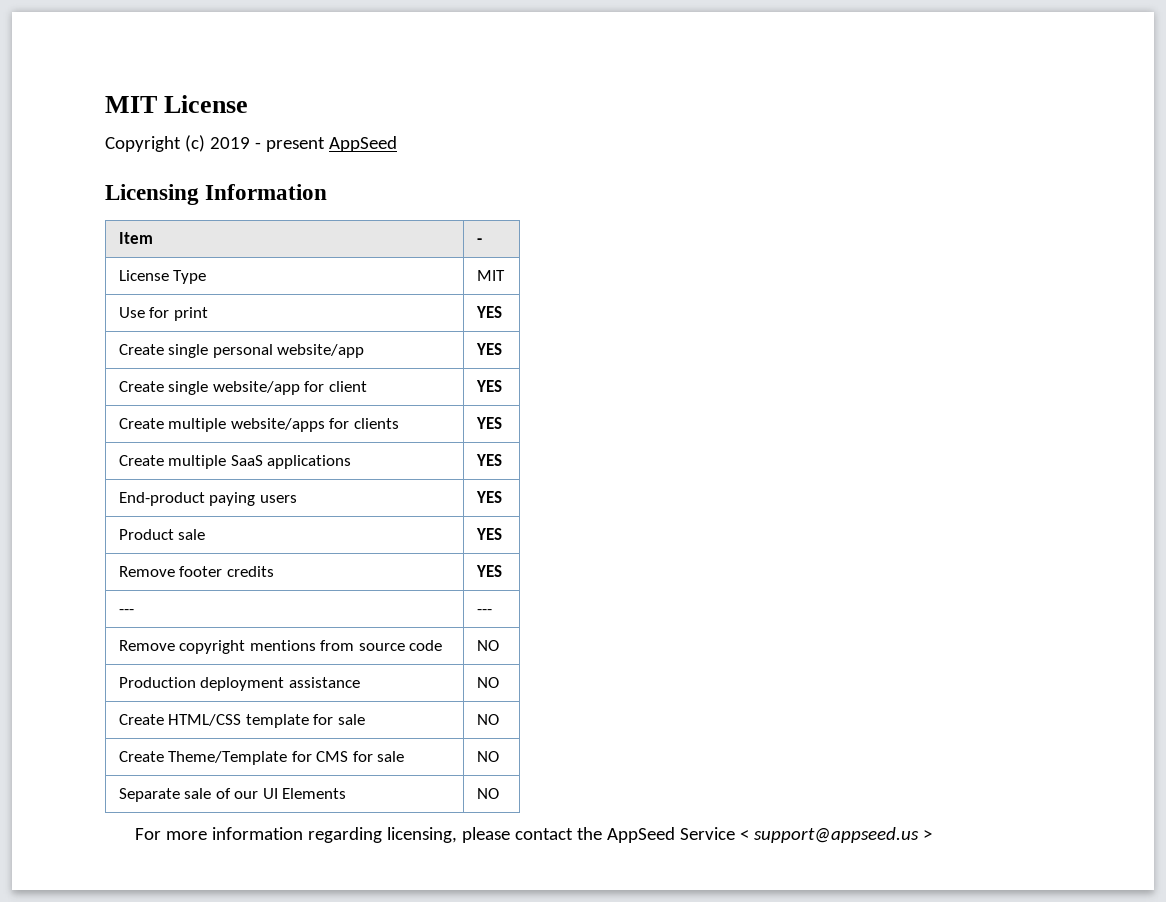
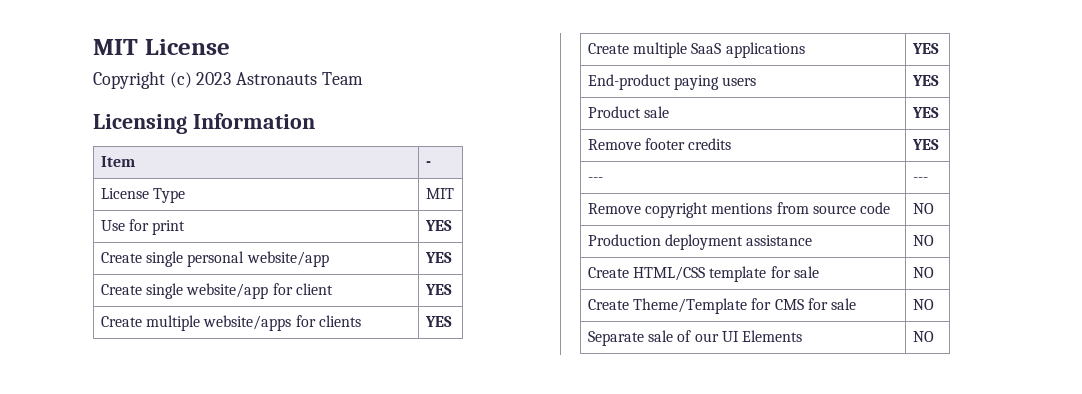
[209,136,397,152] 2019 - present AppSeed -> [196,72,363,85] 2023 Astronauts Team
[135,827,932,843] // For more information regarding licensing, please contact the AppSeed Service < support@appseed.us > -> (934, 336) none

